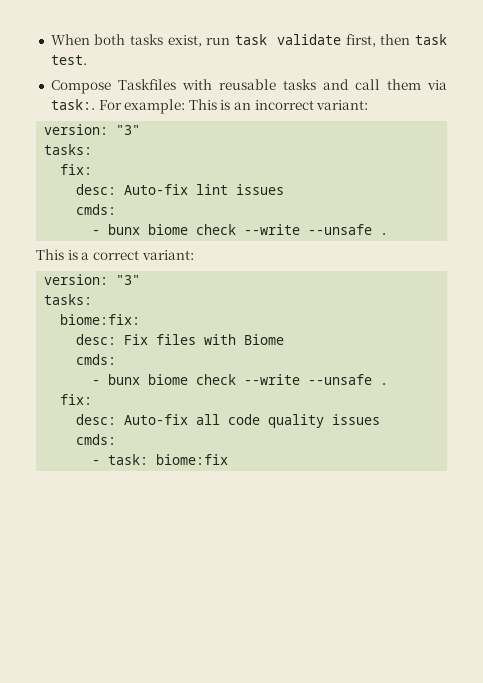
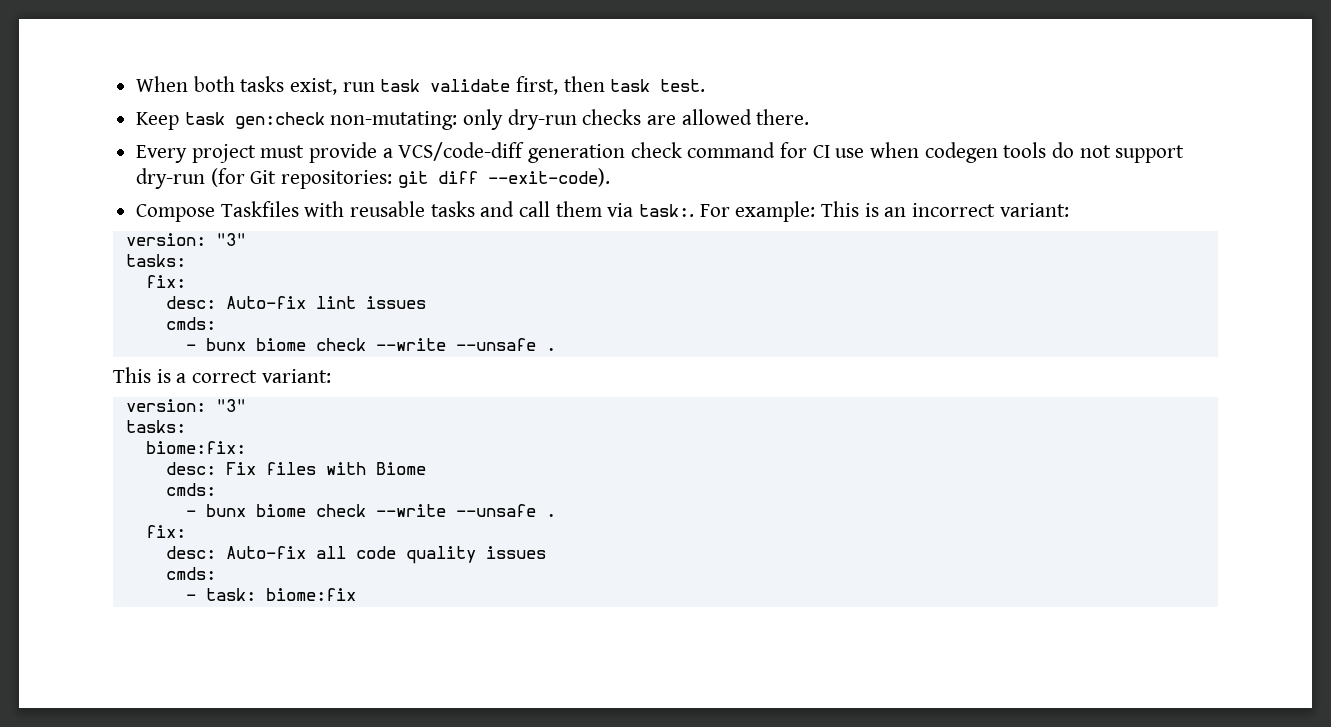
(87, 60) none -> [136,109,810,130] [136,142,1185,163] [136,168,610,189] // Keep task gen:check non-mutating: only dry-run checks are allowed there. // Every project must provide a VCS/code-diff generation check command for CI use when codegen tools do not support dry-run (for Git repositories: git diff --exit-code).

